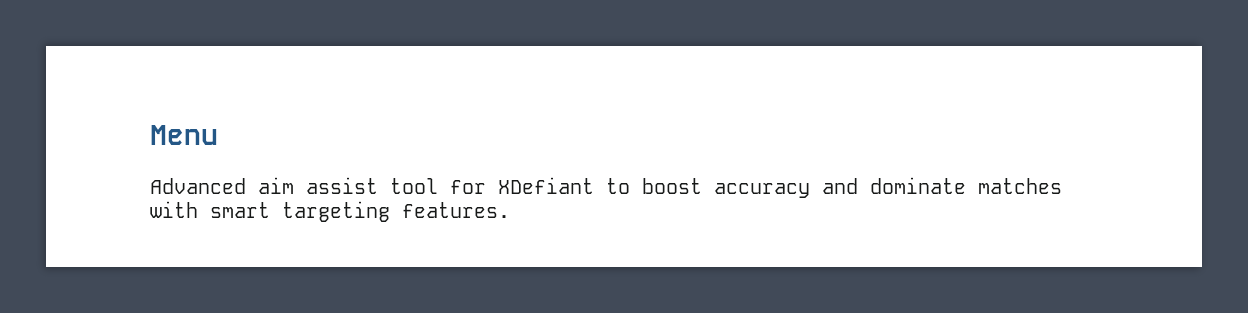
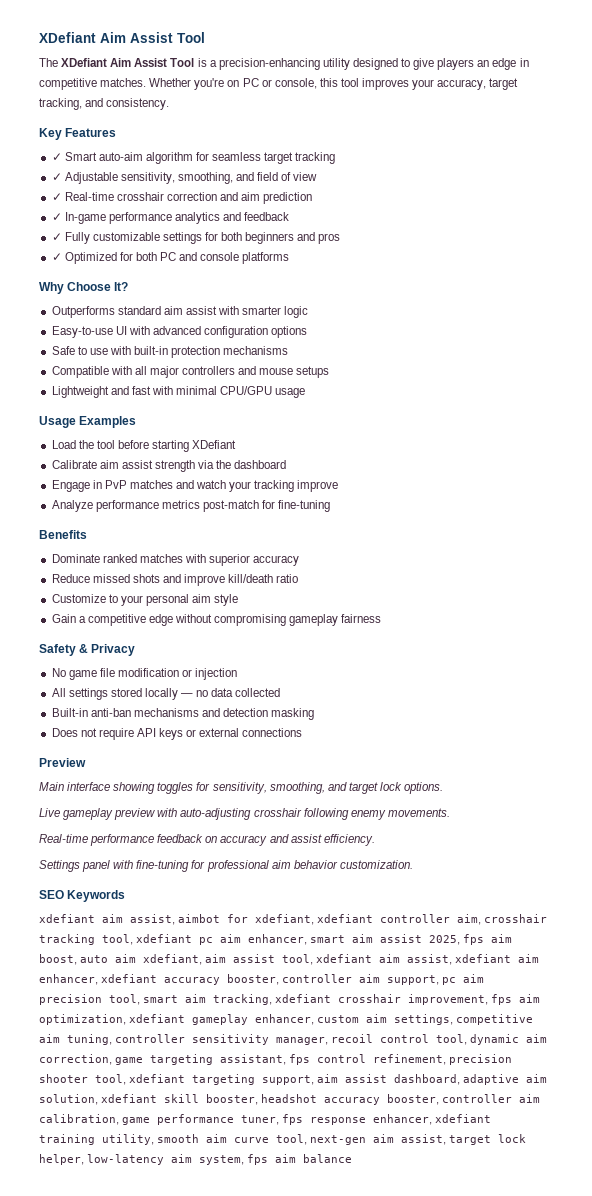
[150,125,218,145] [150,177,1062,198] [150,201,510,222] Menu // Advanced aim assist tool for XDefiant to boost accuracy and dominate matches with smart targeting features. -> [39,32,205,43] [39,58,529,70] [39,78,519,90] [39,98,170,110] [39,128,117,140] [51,152,336,164] [51,172,318,184] [51,192,313,204] [51,212,290,224] [51,232,341,244] [51,252,290,264] [39,282,129,294] [51,306,309,318] [51,326,308,338] [51,346,289,358] [51,366,330,378] [51,386,306,398] [39,416,137,428] [51,440,237,452] [51,460,287,472] [51,480,339,492] [51,500,331,512] [39,530,87,539] [51,554,300,566] [51,574,299,586] [51,594,239,606] [51,614,382,626] [39,644,136,656] [51,668,238,680] [51,688,281,700] [51,708,315,720] [51,728,303,740] [39,758,86,767] [39,782,444,794] [39,808,450,820] [39,834,375,846] [39,860,413,872] [39,890,126,902] [39,914,548,925] [39,934,513,945] [39,954,540,965] [39,974,485,985] [39,994,541,1005] [39,1014,534,1025] [39,1034,548,1045] [39,1054,513,1065] [39,1074,548,1085] [39,1094,541,1105] [39,1114,492,1125] [39,1134,527,1145] [39,1154,353,1165] XDefiant Aim Assist Tool // The XDefiant Aim Assist Tool is a precision-enhancing utility designed to give players an edge in competitive matches. Whether you're on PC or console, this tool improves your accuracy, target tracking, and consistency. // Key Features // ✓ Smart auto-aim algorithm for seamless target tracking // ✓ Adjustable sensitivity, smoothing, and field of view // ✓ Real-time crosshair correction and aim prediction // ✓ In-game performance analytics and feedback // ✓ Fully customizable settings for both beginners and pros // ✓ Optimized for both PC and console platforms // Why Choose It? // Outperforms standard aim assist with smarter logic // Easy-to-use UI with advanced configuration options // Safe to use with built-in protection mechanisms // Compatible with all major controllers and mouse setups // Lightweight and fast with minimal CPU/GPU usage // Usage Examples // Load the tool before starting XDefiant // Calibrate aim assist strength via the dashboard // Engage in PvP matches and watch your tracking improve // Analyze performance metrics post-match for fine-tuning // Benefits // Dominate ranked matches with superior accuracy // Reduce missed shots and improve kill/death ratio // Customize to your personal aim style // Gain a competitive edge without compromising gameplay fairness // Safety & Privacy // No game file modification or injection // All settings stored locally — no data collected // Built-in anti-ban mechanisms and detection masking // Does not require API keys or external connections // Preview // Main interface showing toggles for sensitivity, smoothing, and target lock options. // Live gameplay preview with auto-adjusting crosshair following enemy movements. // Real-time performance feedback on accuracy and assist efficiency. // Settings panel with fine-tuning for professional aim behavior customization. // SEO Keywords // xdefiant aim assist, aimbot for xdefiant, xdefiant controller aim, crosshair tracking tool, xdefiant pc aim enhancer, smart aim assist 2025, fps aim boost, auto aim xdefiant, aim assist tool, xdefiant aim assist, xdefiant aim enhancer, xdefiant accuracy booster, controller aim support, pc aim precision tool, smart aim tracking, xdefiant crosshair improvement, fps aim optimization, xdefiant gameplay enhancer, custom aim settings, competitive aim tuning, controller sensitivity manager, recoil control tool, dynamic aim correction, game targeting assistant, fps control refinement, precision shooter tool, xdefiant targeting support, aim assist dashboard, adaptive aim solution, xdefiant skill booster, headshot accuracy booster, controller aim calibration, game performance tuner, fps response enhancer, xdefiant training utility, smooth aim curve tool, next-gen aim assist, target lock helper, low-latency aim system, fps aim balance

